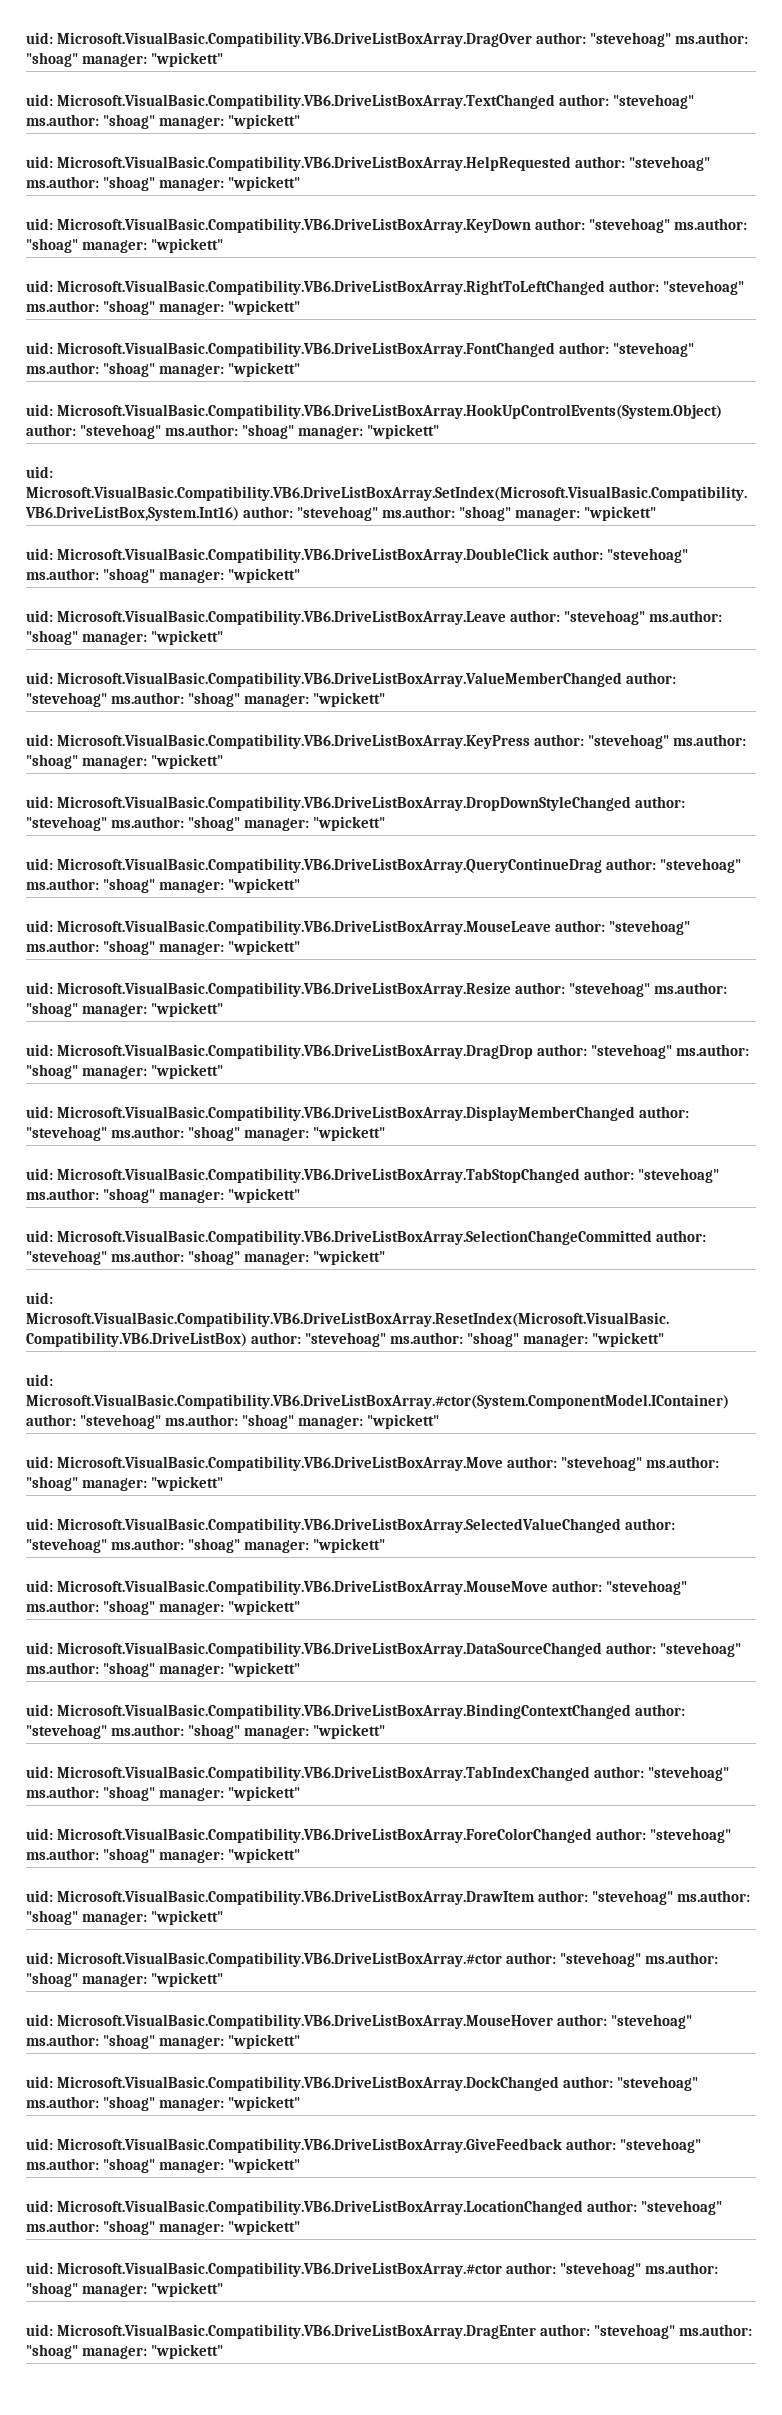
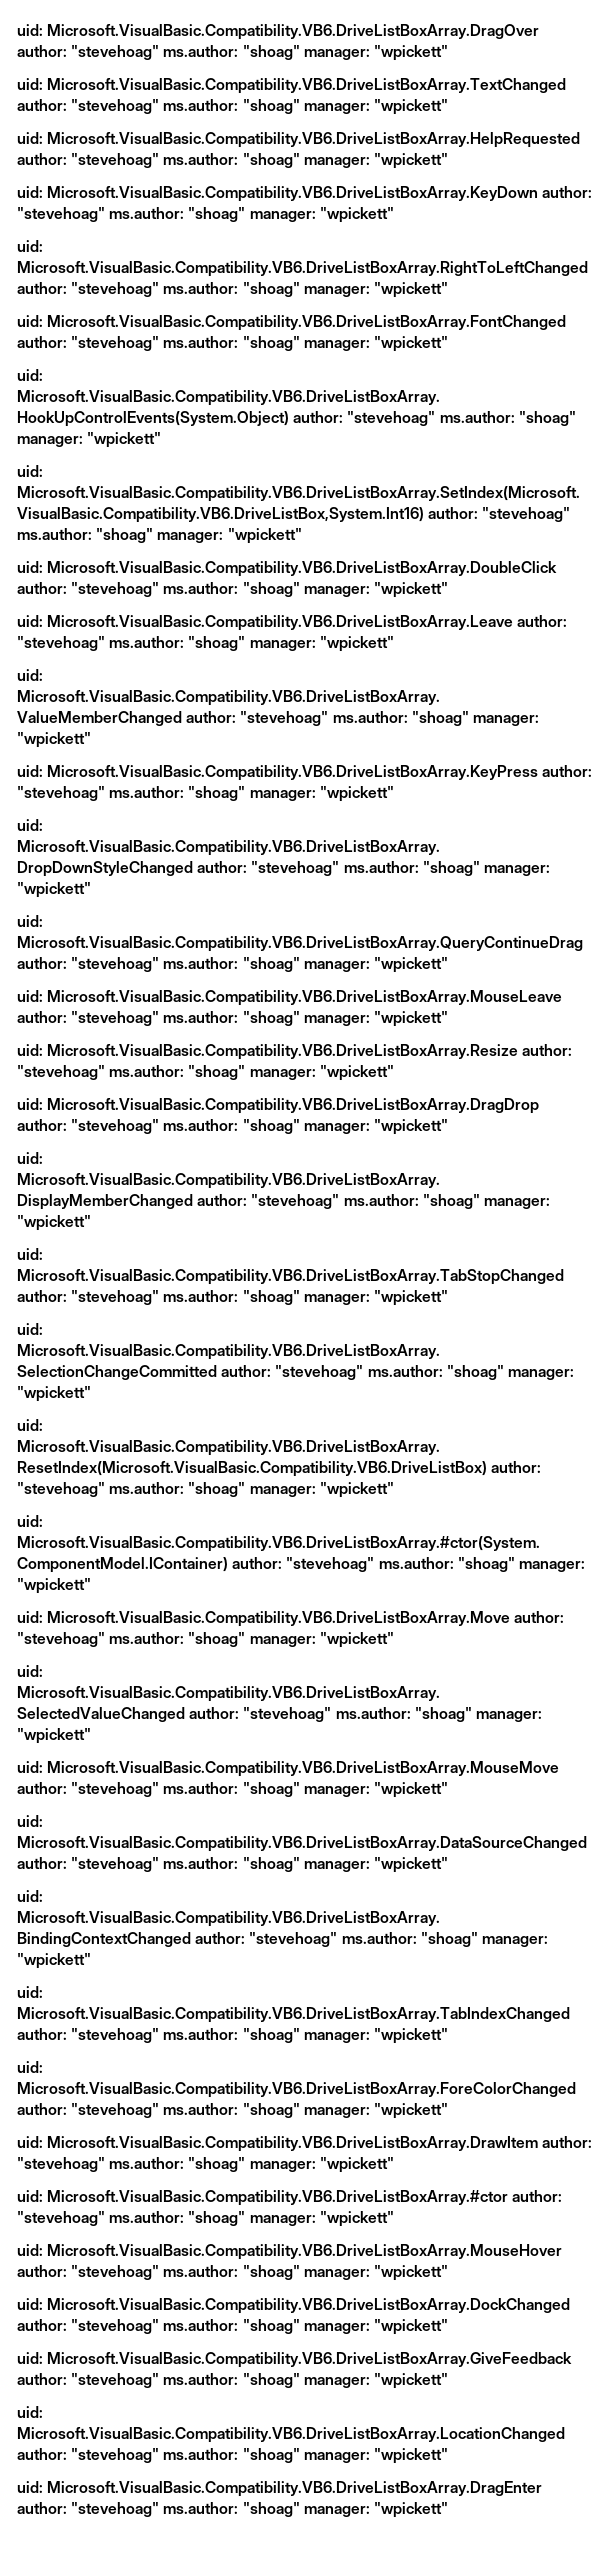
[26,2262,719,2277] [26,2282,224,2297] // uid: Microsoft.VisualBasic.Compatibility.VB6.DriveListBoxArray.#ctor author: "stevehoag" ms.author: "shoag" manager: "wpickett" -> (448, 2456) none

